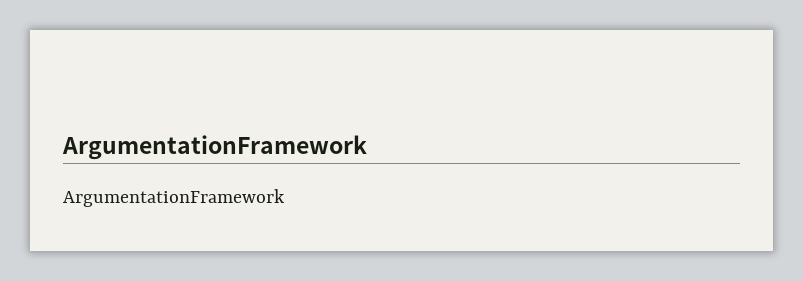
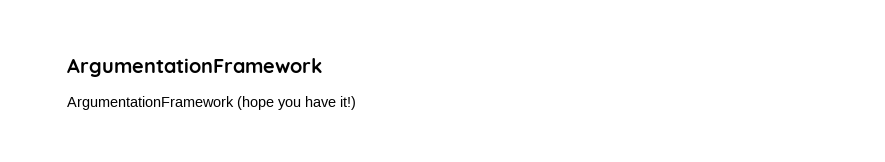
(285, 198) none -> [237,96,356,110] (hope you have it!)

